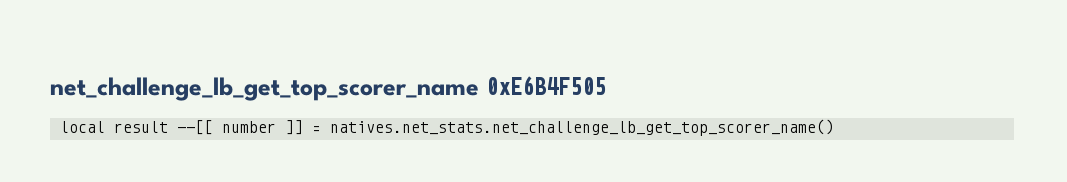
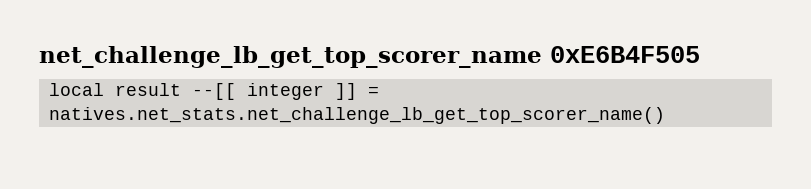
[222,121,277,133] number -> [246,83,324,100] integer

